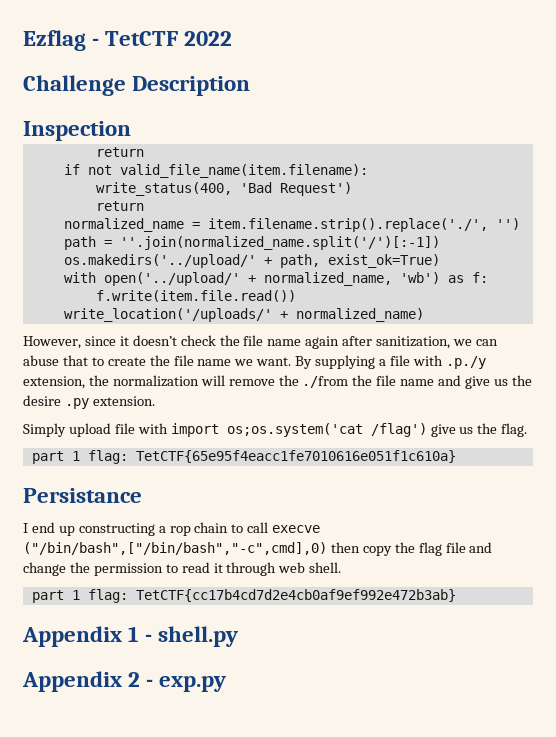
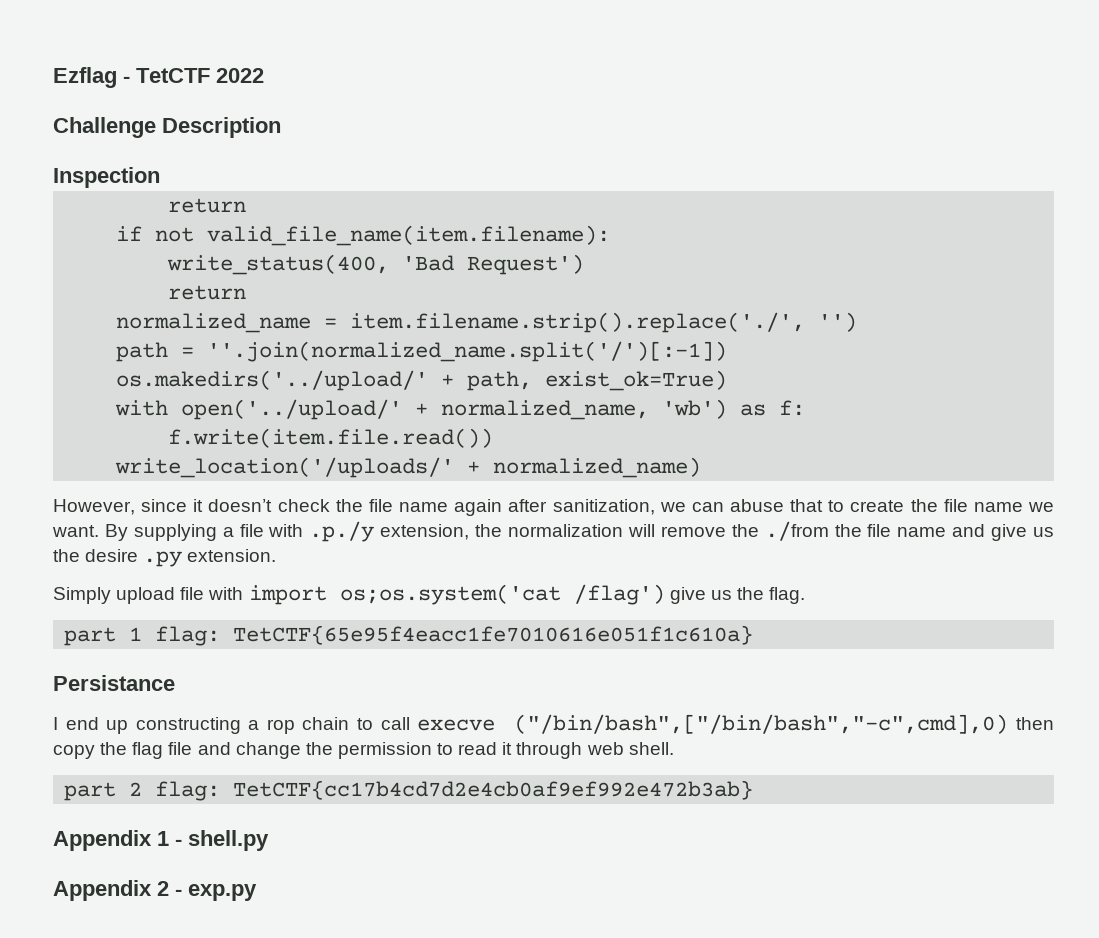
[71,590,80,600] 1 -> [129,782,143,796] 2

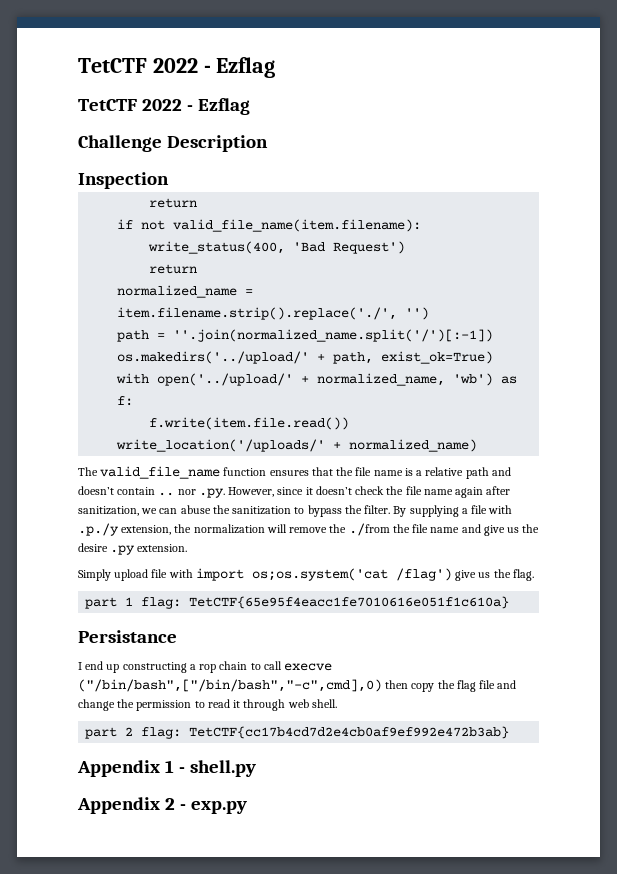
[53,67,264,88] Ezflag - TetCTF 2022 -> [78,57,276,78] [78,98,250,115] TetCTF 2022 - Ezflag // TetCTF 2022 - Ezflag
(702, 467) none -> [78,466,511,479] [78,486,225,498] The valid_file_name function ensures that the file name is a relative path and doesn’t contain .. nor .py.
[790,499,1054,512] [52,525,99,537] that to create the file name we want. -> [212,505,391,517] the sanitization to bypass the filter.

